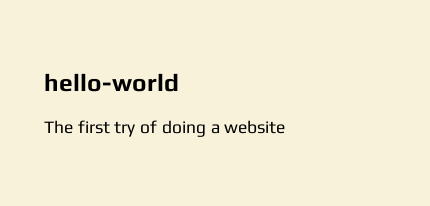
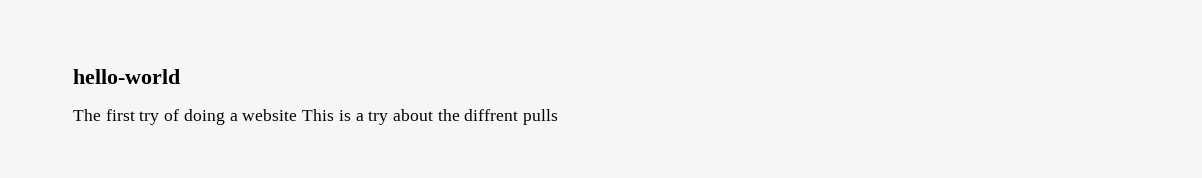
(286, 127) none -> [302,109,559,125] This is a try about the diffrent pulls

